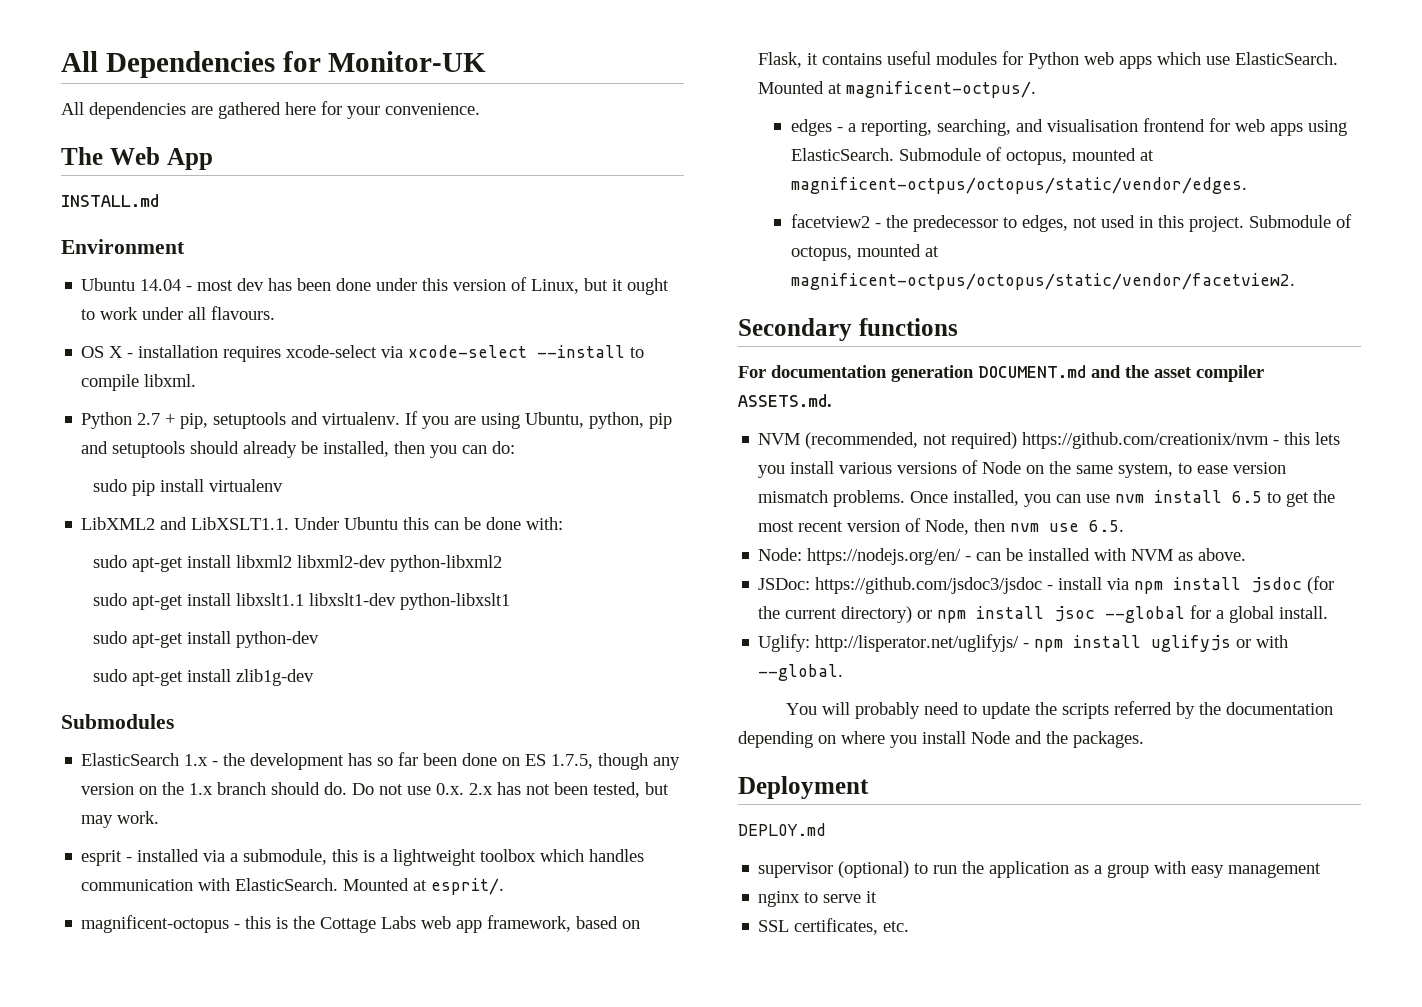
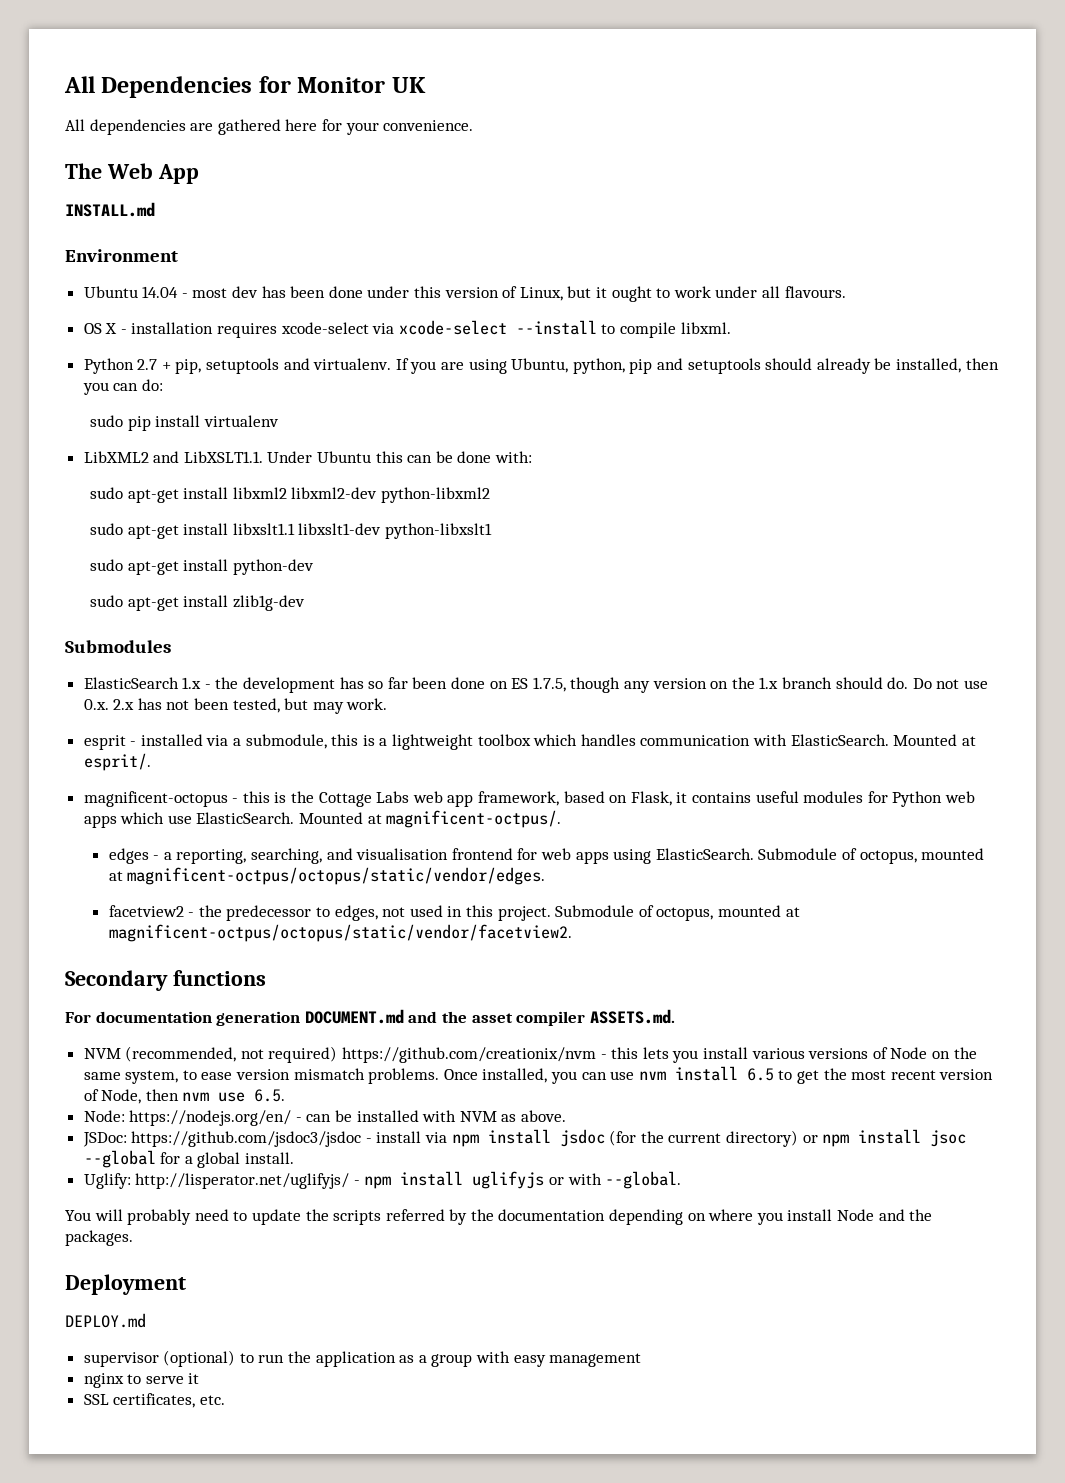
[328,51,487,72] Monitor-UK -> [297,77,426,93] Monitor UK

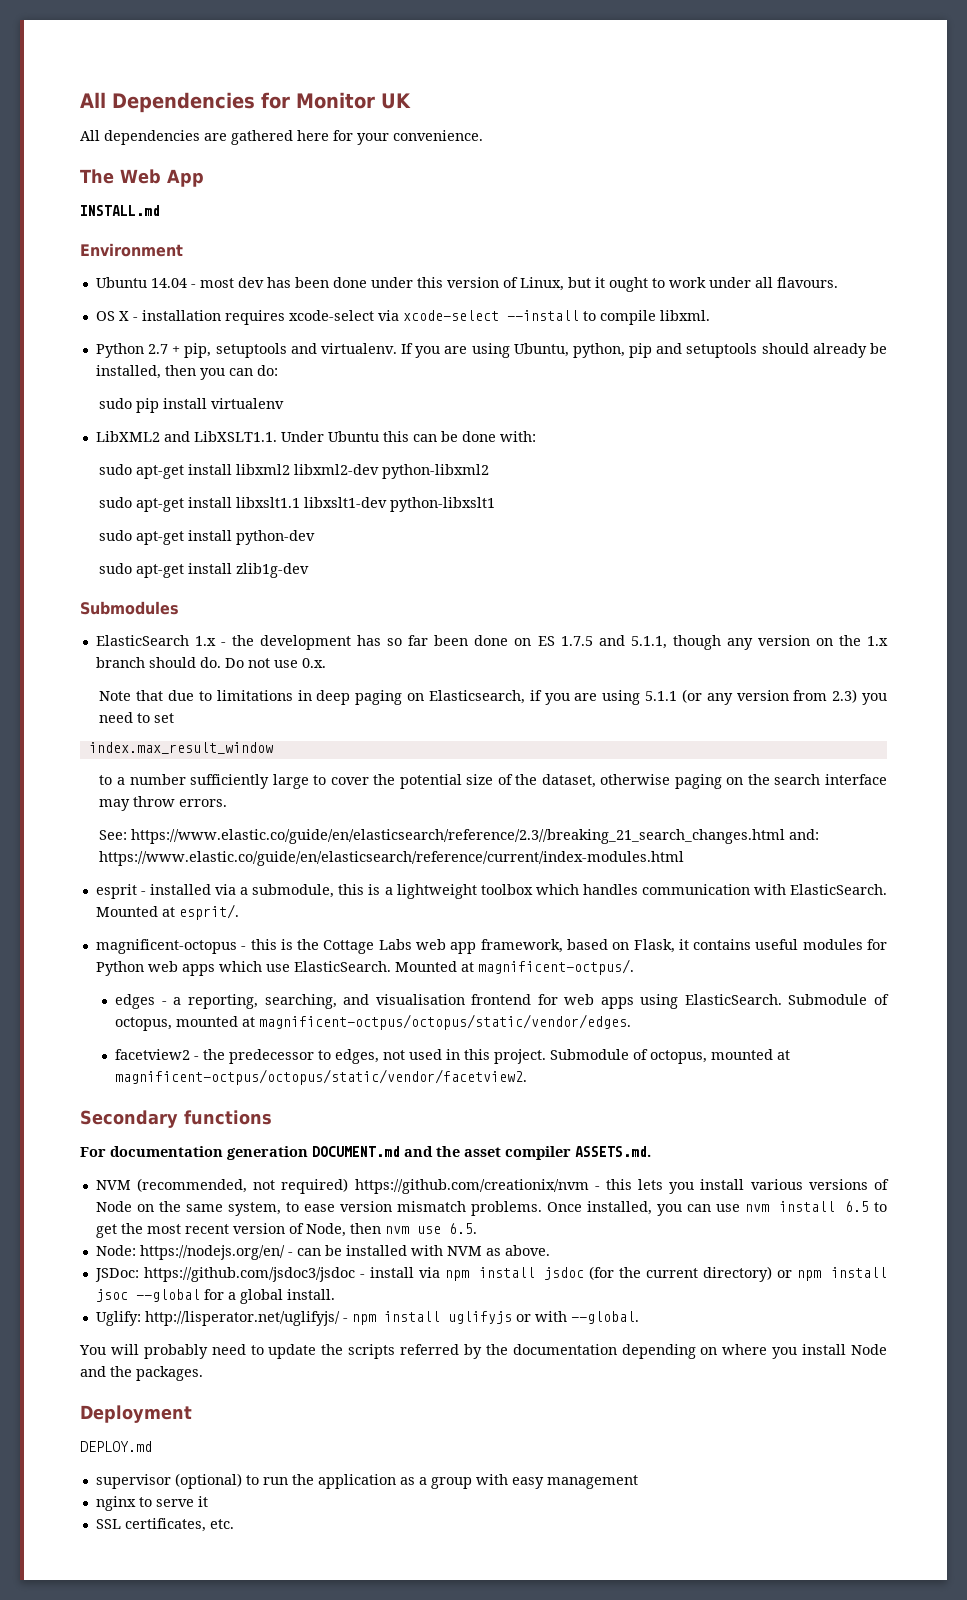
[532,677,566,692] 1.7.5, -> [560,635,667,649] 1.7.5 and 5.1.1,
[113,698,388,714] 2.x has not been tested, but may work. -> [99,689,887,705] [99,712,175,723] [88,742,273,754] [99,774,887,789] [99,796,228,811] [99,829,820,844] [99,851,685,866] // Note that due to limitations in deep paging on Elasticsearch, if you are using 5.1.1 (or any version from 2.3) you need to set // index.max_result_window // to a number sufficiently large to cover the potential size of the dataset, otherwise paging on the search interface may throw errors. // See: https://www.elastic.co/guide/en/elasticsearch/reference/2.3//breaking_21_search_changes.html and: https://www.elastic.co/guide/en/elasticsearch/reference/current/index-modules.html

